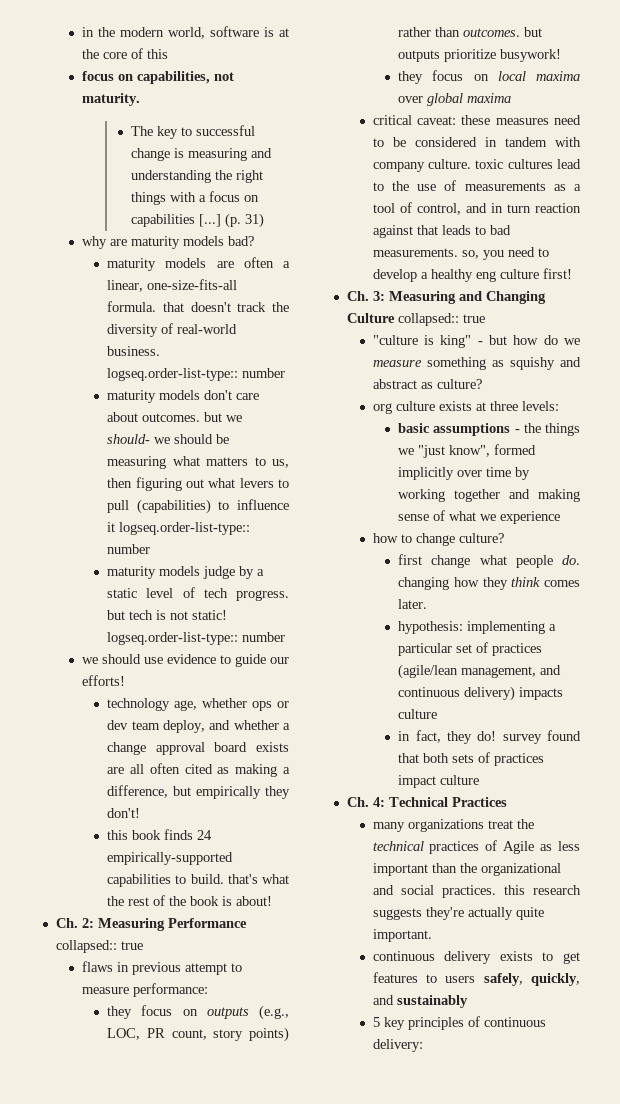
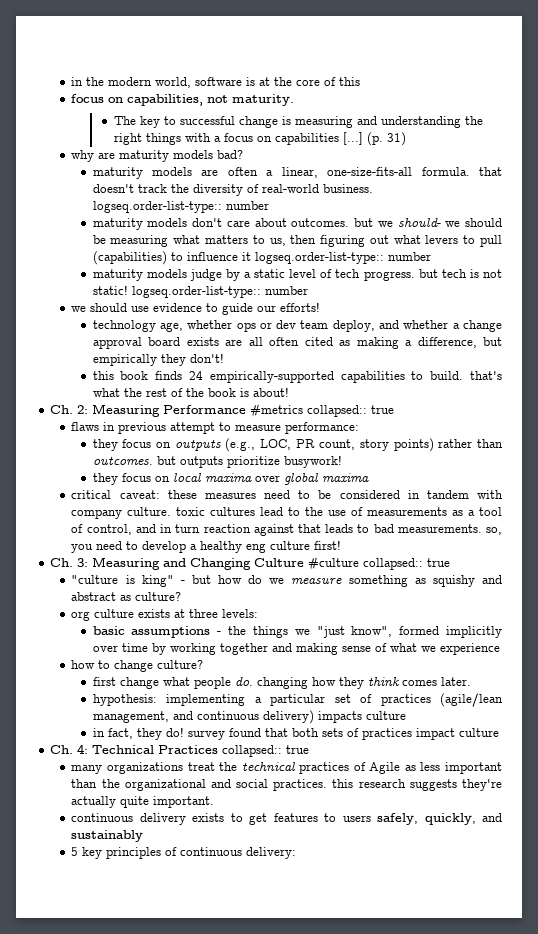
(247, 923) none -> [250,404,304,418] #metrics
(395, 318) none -> [308,557,360,571] #culture
(507, 802) none -> [222,745,310,757] collapsed:: true

